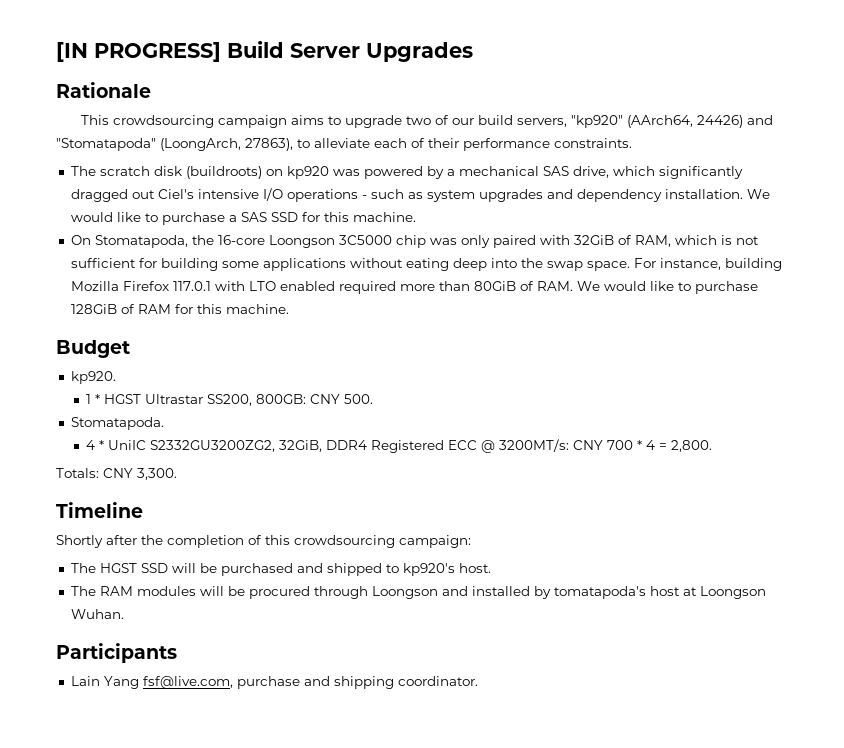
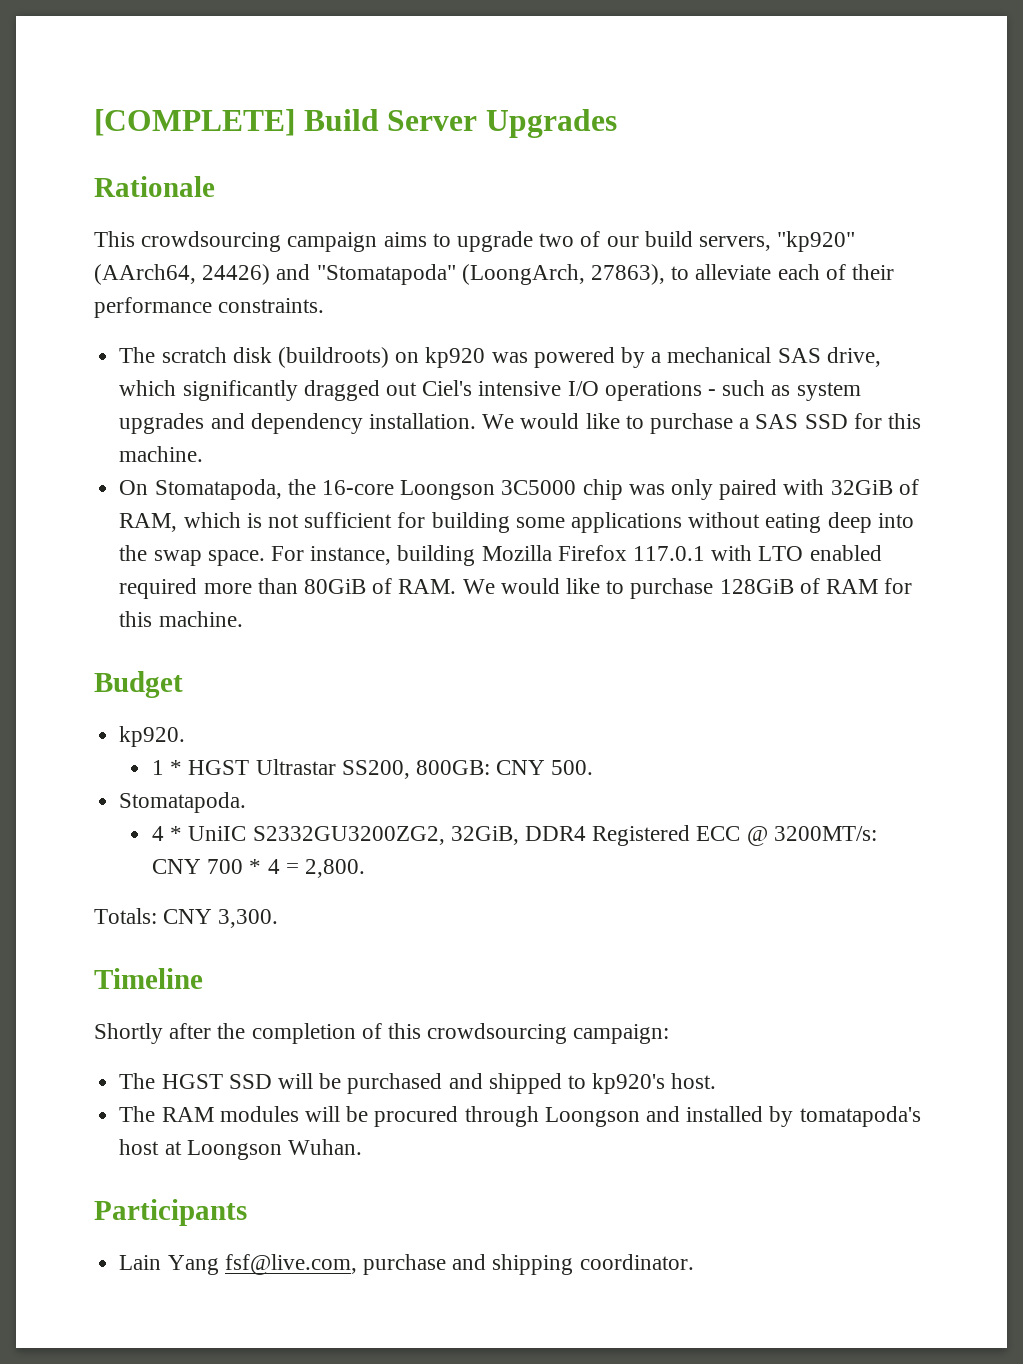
[56,42,221,62] [IN PROGRESS] -> [94,109,295,136] [COMPLETE]

